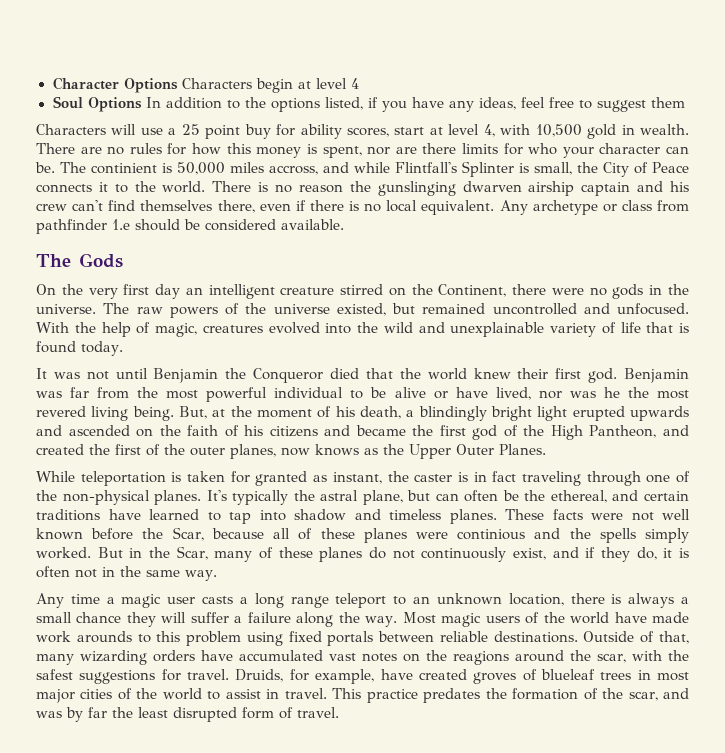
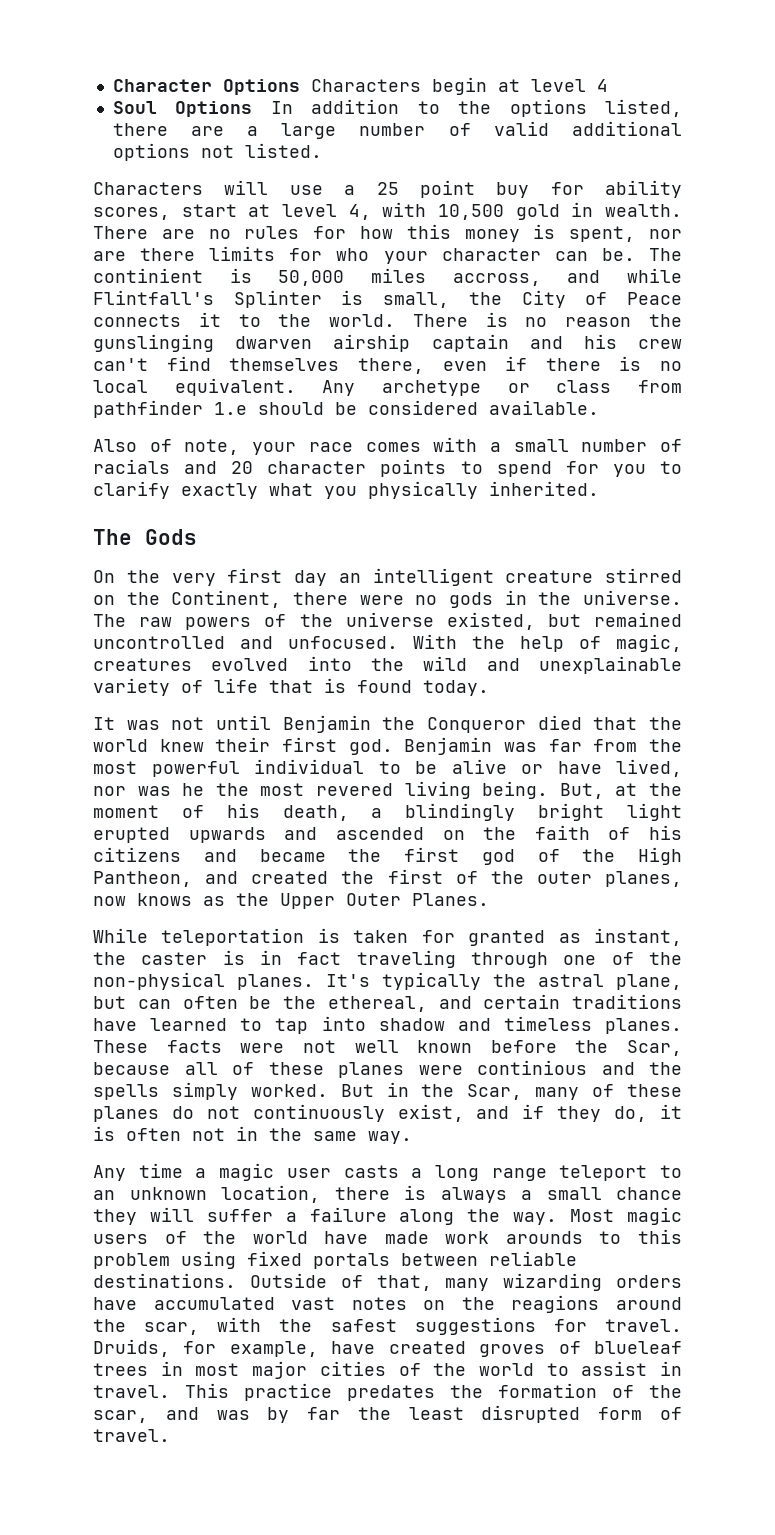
[367,97,685,112] if you have any ideas, feel free to suggest them -> [112,121,682,139] [112,143,322,161] there are a large number of valid additional options not listed.
(344, 224) none -> [93,437,682,455] [93,459,682,477] [93,481,599,499] // Also of note, your race comes with a small number of racials and 20 character points to spend for you to clarify exactly what you physically inherited.

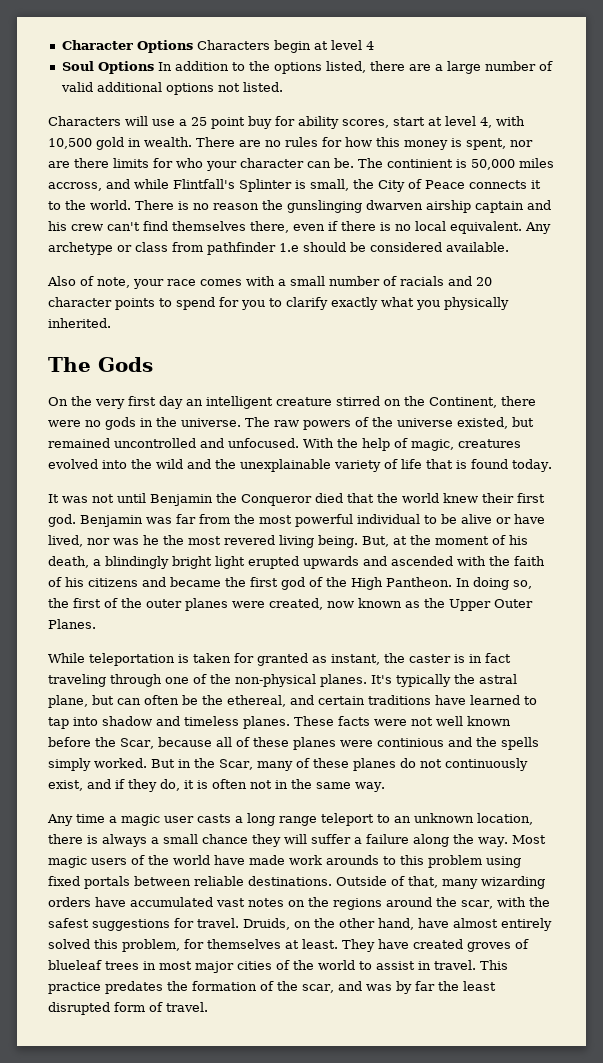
(520, 664) none -> [215,459,236,469] the
[442,830,465,840] on -> [457,556,486,566] with
[93,871,329,887] Pantheon, and created -> [386,577,532,590] Pantheon. In doing so,
[605,871,682,887] [93,893,192,906] planes, now knows -> [185,598,402,611] planes were created, now known
[511,1295,600,1313] reagions -> [333,898,382,910] regions
[183,1341,318,1357] for example, -> [294,918,552,931] [48,939,375,952] on the other hand, have almost entirely solved this problem, for themselves at least. They

